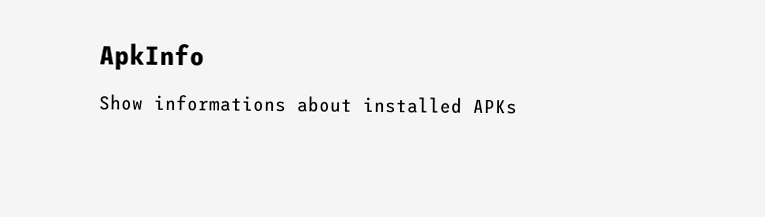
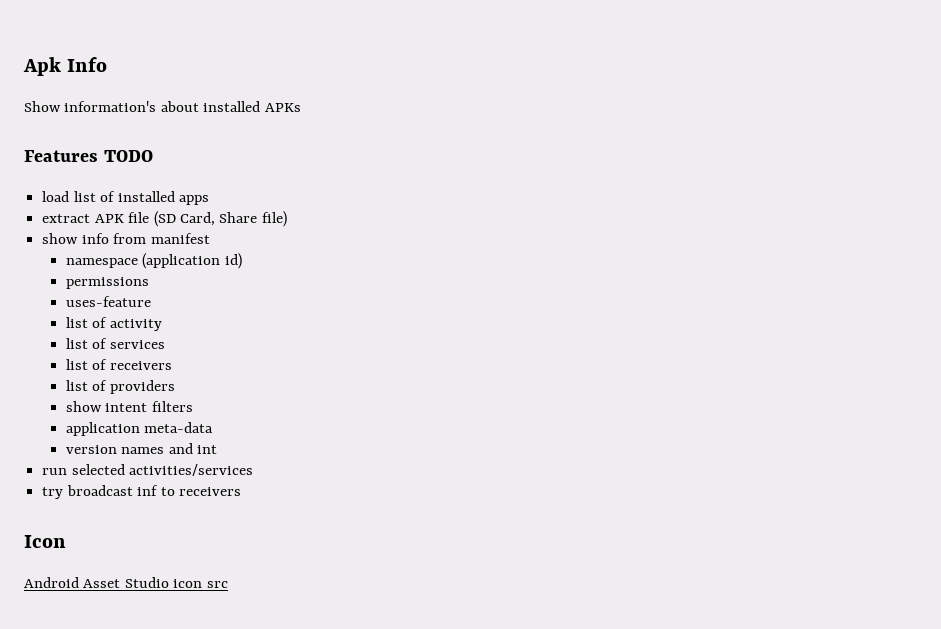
[99,43,205,72] ApkInfo -> [23,57,108,76] Apk Info
[153,94,287,113] informations -> [64,101,157,112] information's
(518, 107) none -> [24,150,153,162] [42,191,209,205] [42,211,287,227] [42,233,210,244] [66,253,242,269] [66,277,150,289] [66,296,152,307] [66,317,162,331] [66,338,165,349] [66,359,172,370] [66,380,175,394] [66,401,193,412] [66,422,214,436] [66,443,218,454] [42,464,254,476] [42,485,241,499] [24,535,66,548] [24,577,228,588] // Features TODO // load list of installed apps // extract APK file (SD Card, Share file) // show info from manifest // namespace (application id) // permissions // uses-feature // list of activity // list of services // list of receivers // list of providers // show intent filters // application meta-data // version names and int // run selected activities/services // try broadcast inf to receivers // Icon // Android Asset Studio icon src

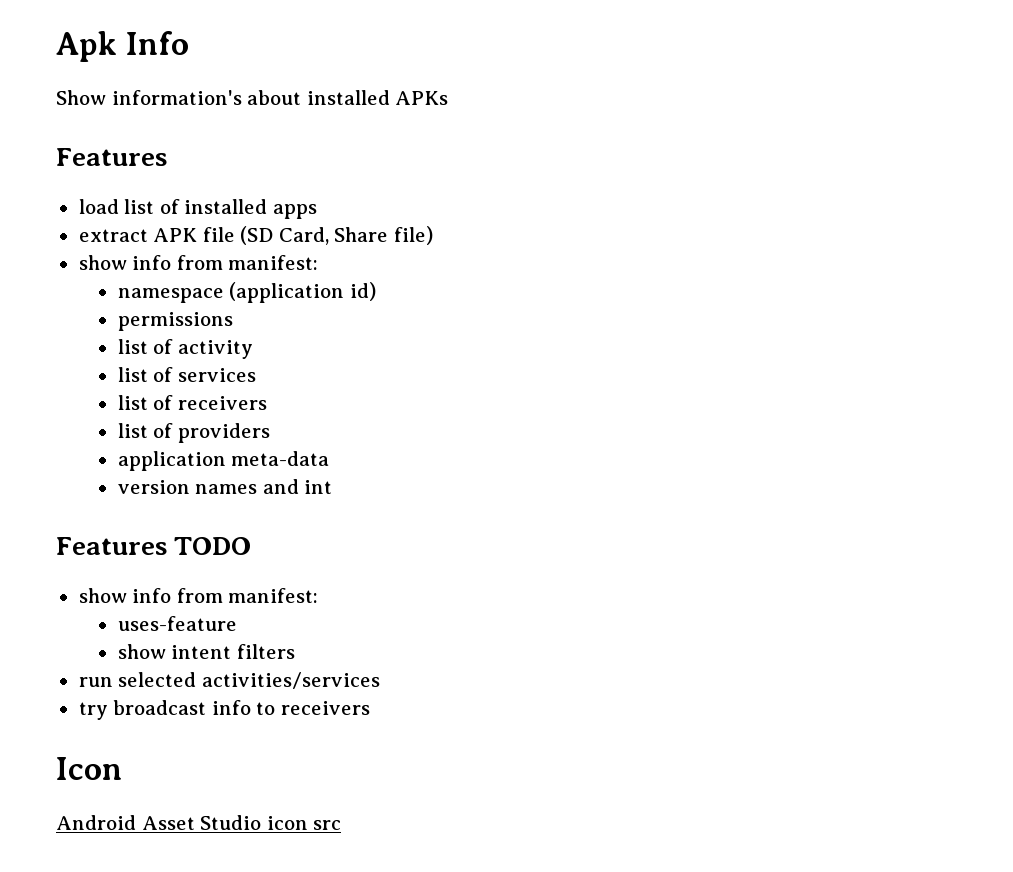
[103,150,153,162] TODO -> (167, 157) none
[150,233,210,244] manifest -> [228,255,319,270] manifest:
[66,296,152,307] // uses-feature -> (233, 321) none
[66,401,193,412] // show intent filters -> (270, 433) none
(218, 449) none -> [56,537,252,555] [78,588,319,603] [117,616,237,631] [117,644,295,659] // Features TODO // show info from manifest: // uses-feature // show intent filters
[137,485,159,496] inf -> [211,700,251,715] info

